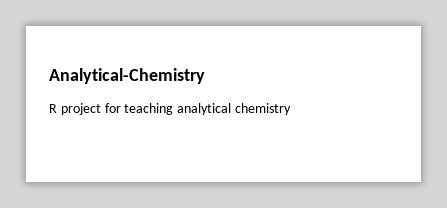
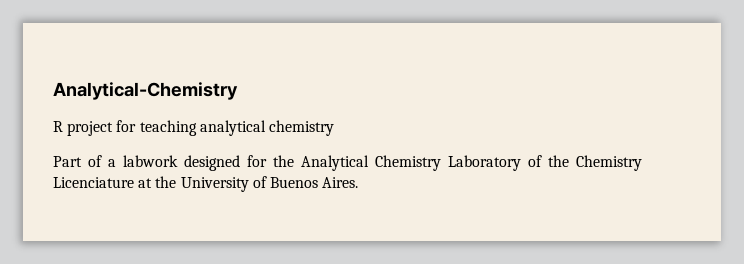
(291, 109) none -> [53,155,642,171] [53,176,359,192] // Part of a labwork designed for the Analytical Chemistry Laboratory of the Chemistry Licenciature at the University of Buenos Aires.

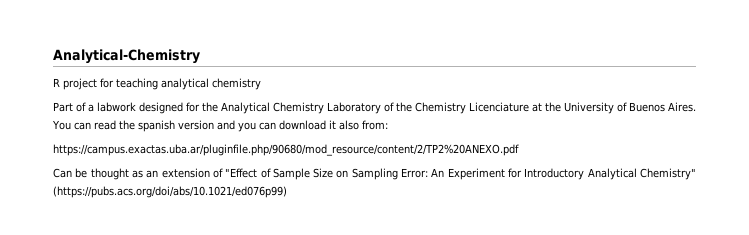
(359, 182) none -> [52,120,388,132] [53,144,519,156] [53,168,696,180] [53,186,287,198] You can read the spanish version and you can download it also from: // https://campus.exactas.uba.ar/pluginfile.php/90680/mod_resource/content/2/TP2%20ANEXO.pdf // Can be thought as an extension of "Effect of Sample Size on Sampling Error: An Experiment for Introductory Analytical Chemistry" (https://pubs.acs.org/doi/abs/10.1021/ed076p99)

